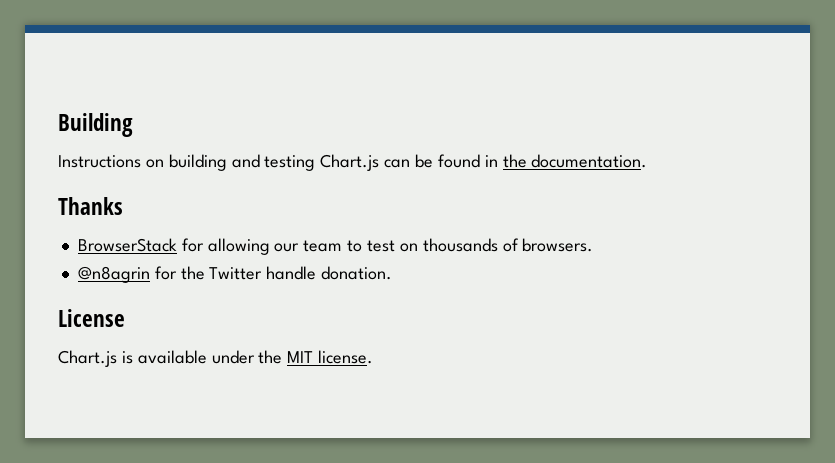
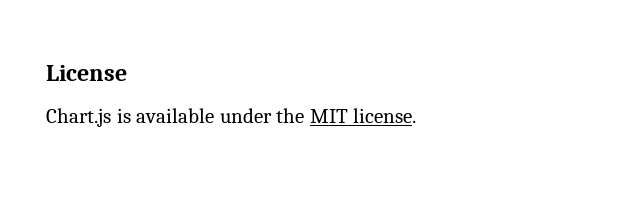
[58,113,133,137] [58,154,648,171] [58,197,123,215] [77,238,594,255] [77,266,393,283] Building // Instructions on building and testing Chart.js can be found in the documentation. // Thanks // BrowserStack for allowing our team to test on thousands of browsers. // @n8agrin for the Twitter handle donation. // -> (46, 73) none

